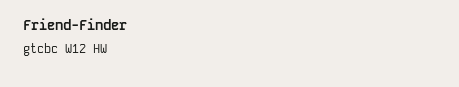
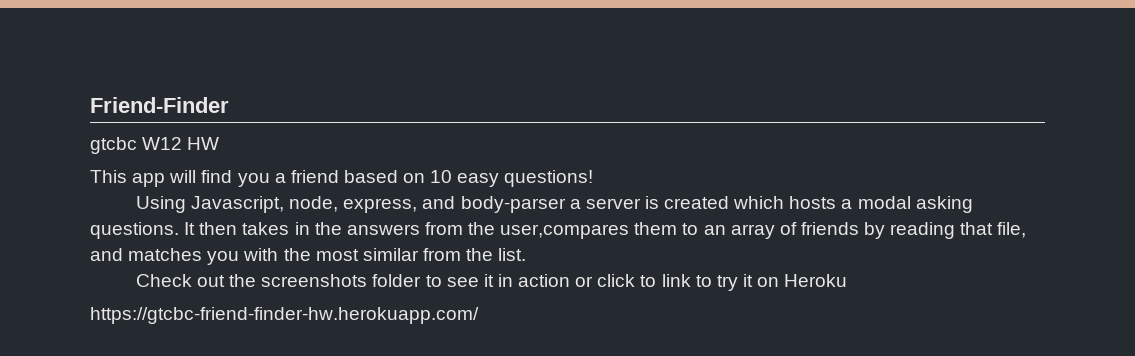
(107, 48) none -> [90,170,594,187] [135,196,973,213] [90,222,1027,239] [90,248,527,265] [135,274,848,291] [90,307,479,324] // This app will find you a friend based on 10 easy questions! // Using Javascript, node, express, and body-parser a server is created which hosts a modal asking questions. It then takes in the answers from the user,compares them to an array of friends by reading that file, and matches you with the most similar from the list. // Check out the screenshots folder to see it in action or click to link to try it on Heroku // https://gtcbc-friend-finder-hw.herokuapp.com/

